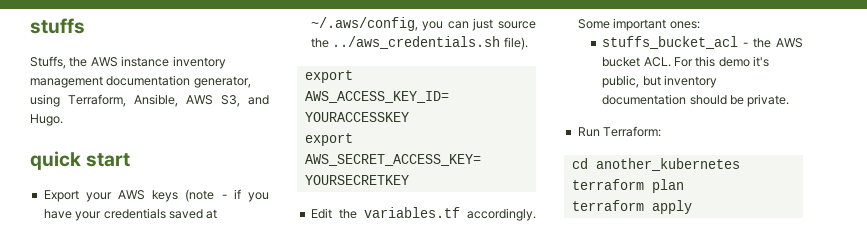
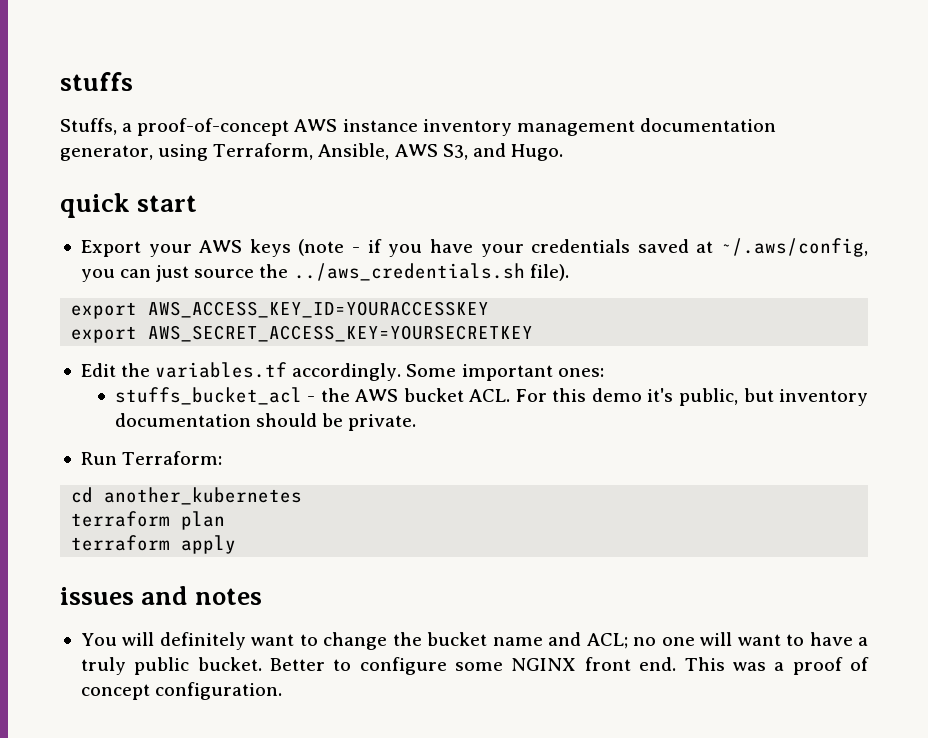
[69,57,88,67] the -> [122,118,290,136] a proof-of-concept
(692, 207) none -> [60,586,263,605] [80,632,869,650] [80,657,870,675] [80,682,283,700] // issues and notes // You will definitely want to change the bucket name and ACL; no one will want to have a truly public bucket. Better to configure some NGINX front end. This was a proof of concept configuration.

